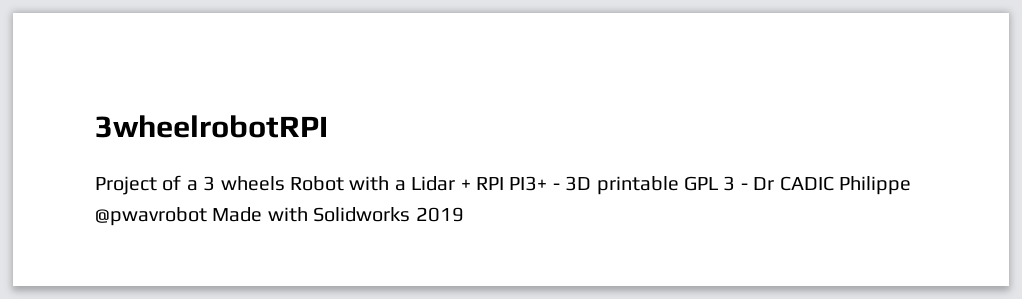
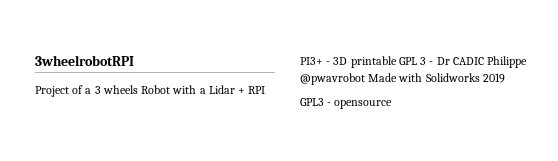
(464, 214) none -> [300,98,393,109] // GPL3 - opensource

